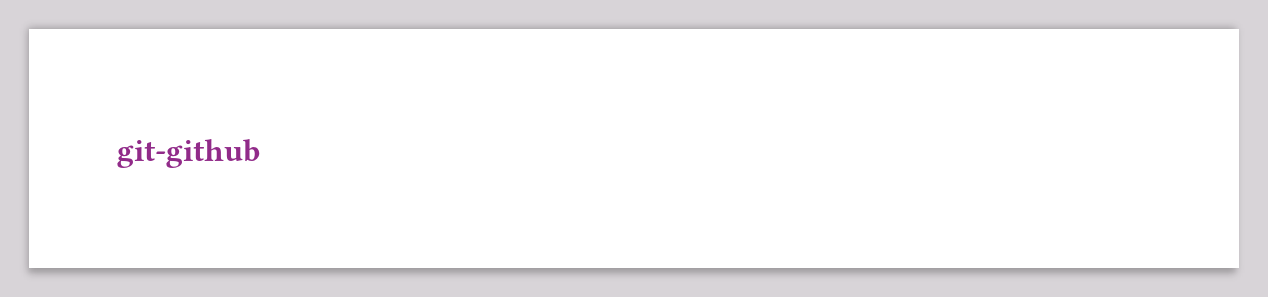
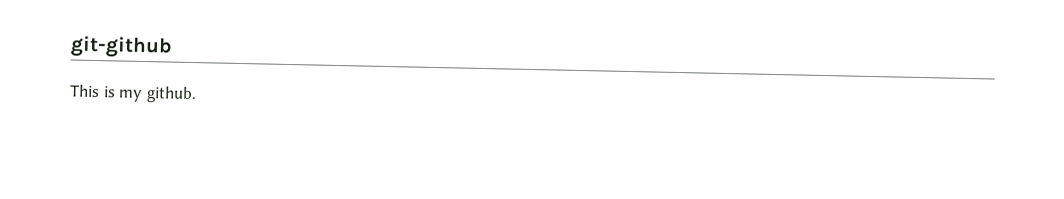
(260, 153) none -> [69,84,197,104] // This is my github.

